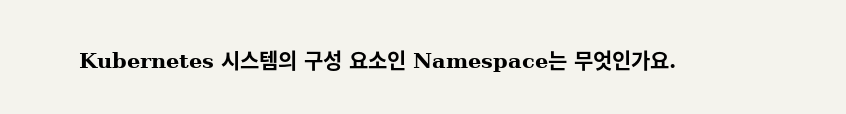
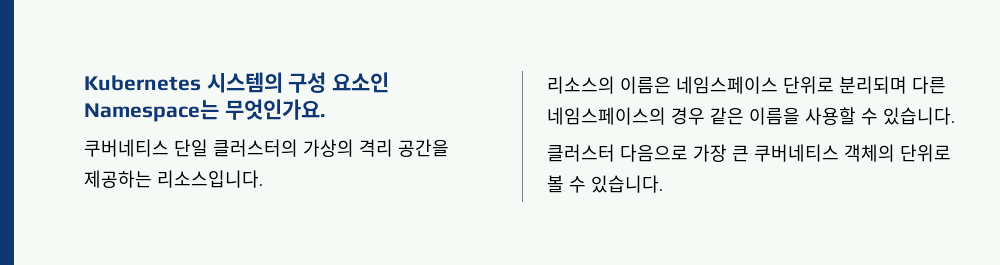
(676, 60) none -> [84,139,449,157] [84,170,263,188] [547,76,946,94] [547,107,955,125] [547,144,951,162] [547,175,663,193] // 쿠버네티스 단일 클러스터의 가상의 격리 공간을 제공하는 리소스입니다. // 리소스의 이름은 네임스페이스 단위로 분리되며 다른 네임스페이스의 경우 같은 이름을 사용할 수 있습니다. // 클러스터 다음으로 가장 큰 쿠버네티스 객체의 단위로 볼 수 있습니다.

